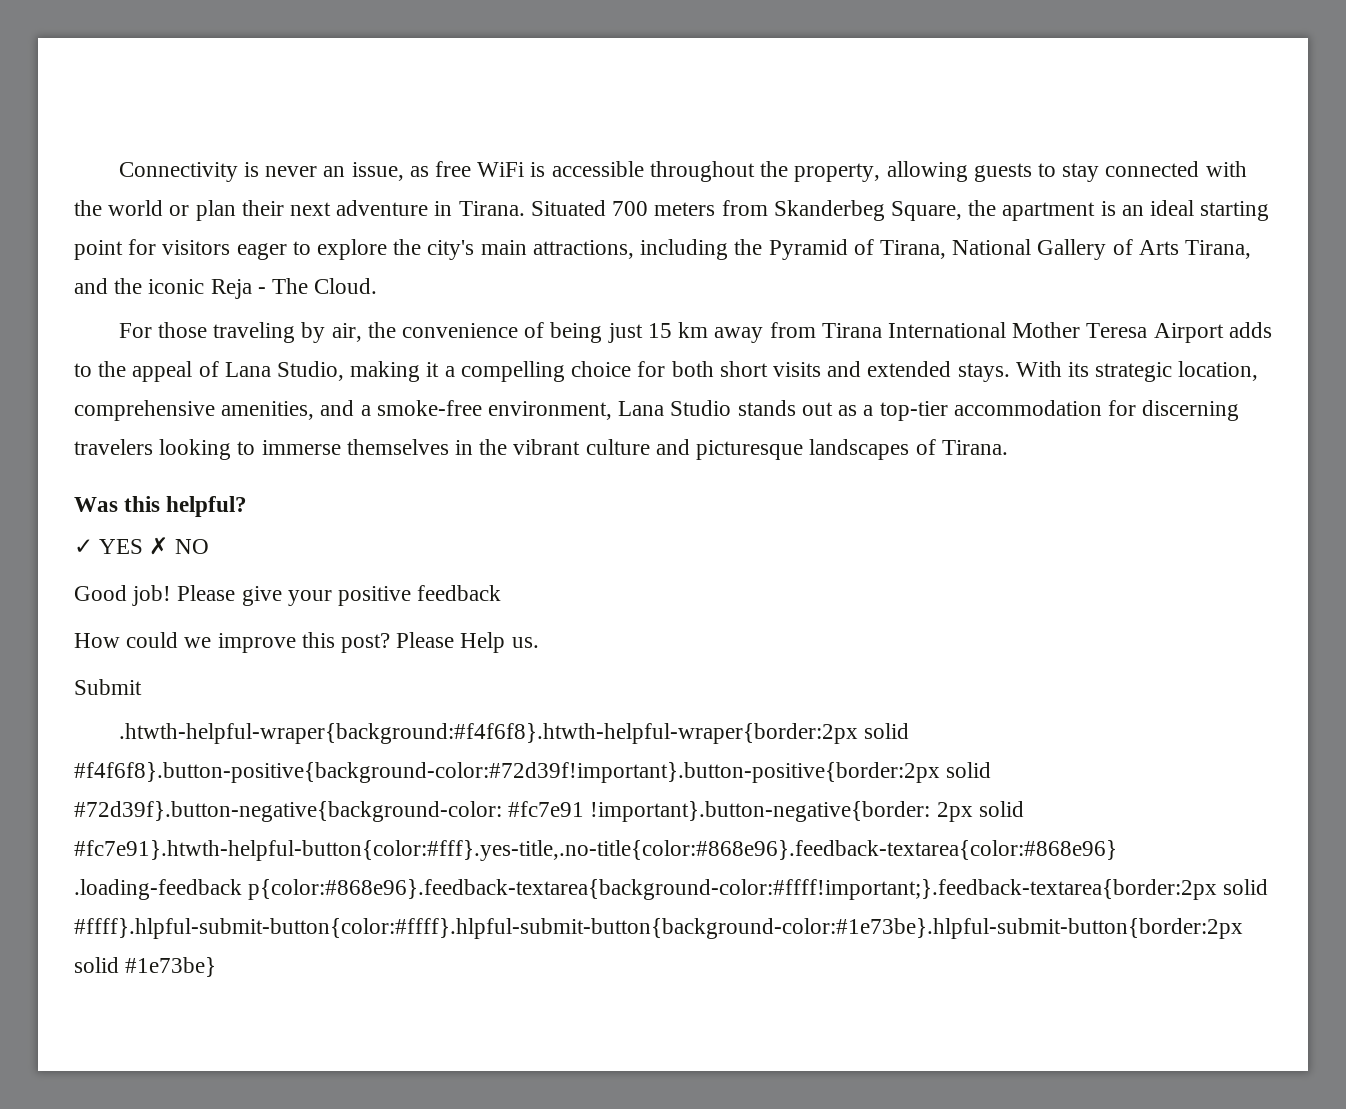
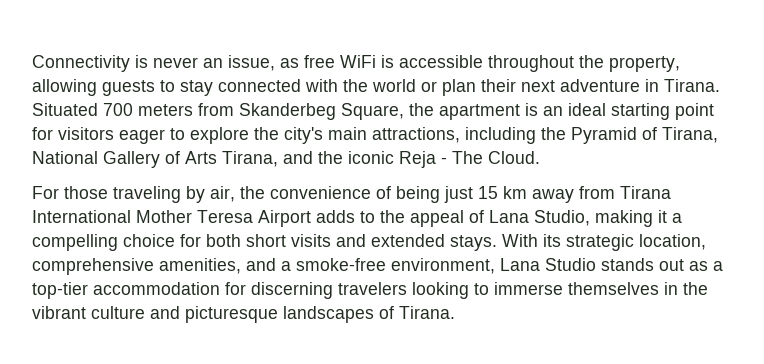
[74,496,248,517] [74,537,209,555] [74,585,502,606] [74,632,539,653] [74,679,142,695] [118,723,909,744] [74,762,992,783] [74,801,1024,822] [74,840,1117,861] [74,879,1269,900] [74,918,1243,939] [74,957,217,977] // Was this helpful? // ✓ YES ✗ NO // Good job! Please give your positive feedback // How could we improve this post? Please Help us. // Submit // .htwth-helpful-wraper{background:#f4f6f8}.htwth-helpful-wraper{border:2px solid #f4f6f8}.button-positive{background-color:#72d39f!important}.button-positive{border:2px solid #72d39f}.button-negative{background-color: #fc7e91 !important}.button-negative{border: 2px solid #fc7e91}.htwth-helpful-button{color:#fff}.yes-title,.no-title{color:#868e96}.feedback-textarea{color:#868e96} .loading-feedback p{color:#868e96}.feedback-textarea{background-color:#ffff!important;}.feedback-textarea{border:2px solid #ffff}.hlpful-submit-button{color:#ffff}.hlpful-submit-button{background-color:#1e73be}.hlpful-submit-button{border:2px solid #1e73be} -> (455, 312) none

